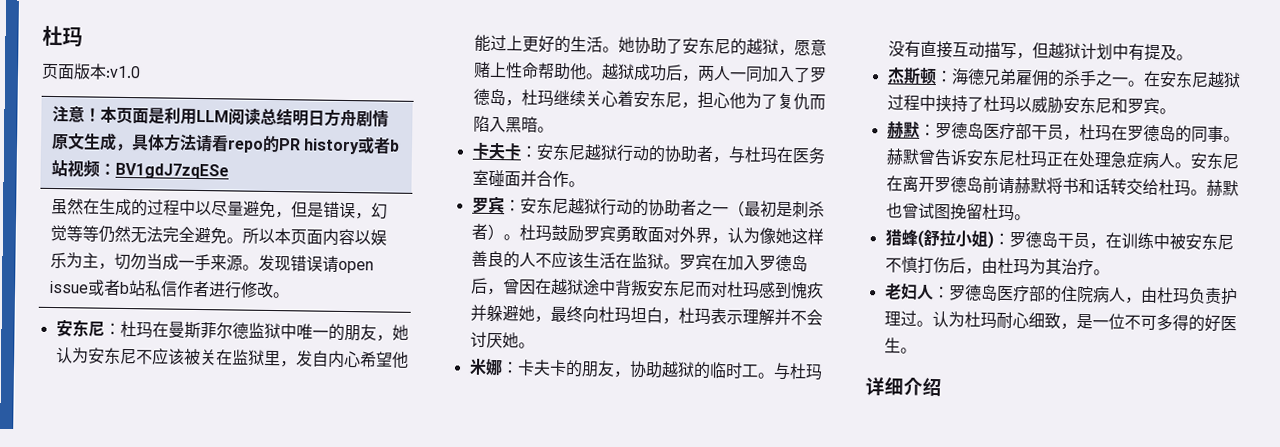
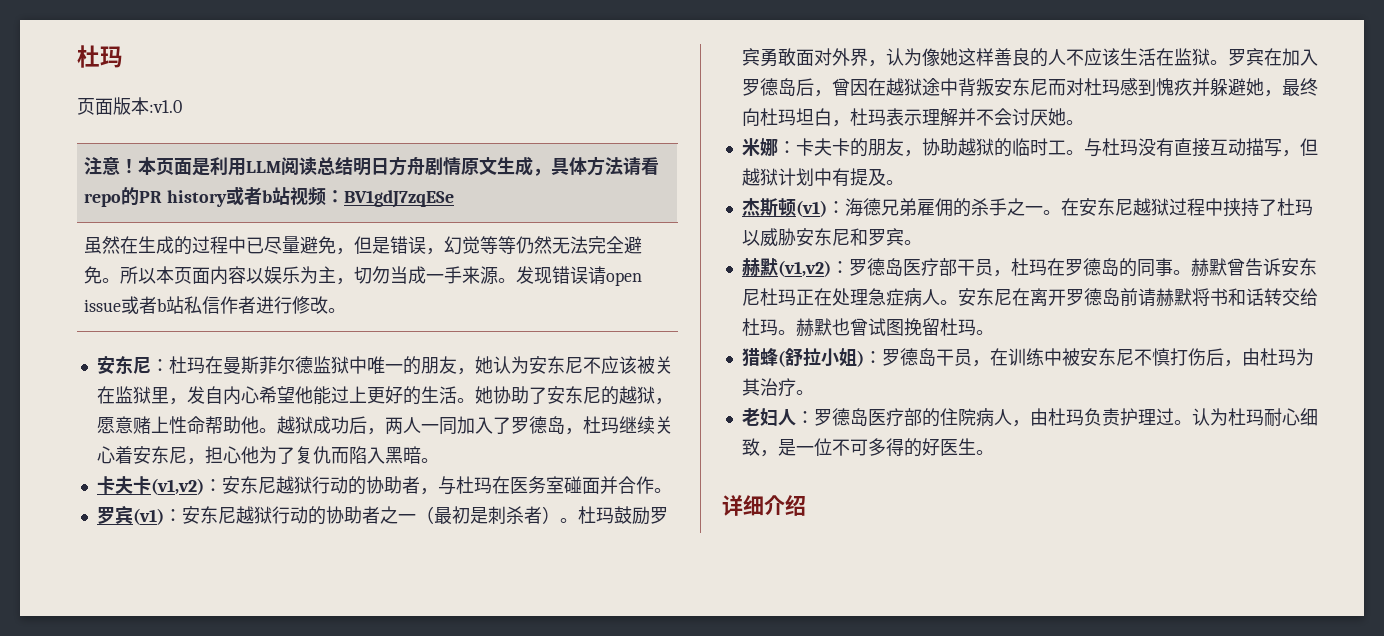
[194,200,212,216] 以 -> [246,237,265,254] 已
(522, 151) none -> [150,478,204,495] (v1,v2)
(505, 204) none -> [132,508,164,525] (v1)
(937, 76) none -> [795,200,827,217] (v1)
(920, 129) none -> [777,260,831,277] (v1,v2)

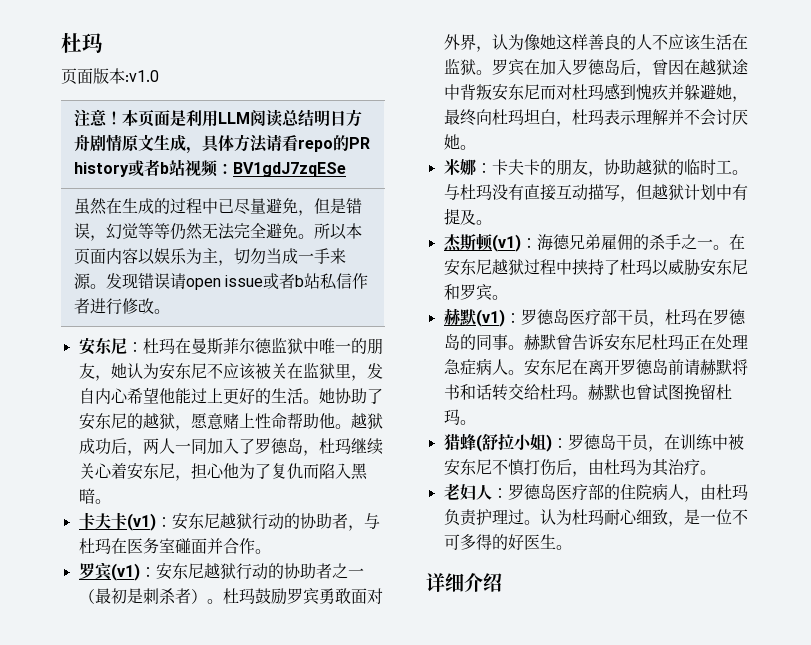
[150,478,204,495] (v1,v2) -> [126,513,156,531] (v1)
[777,260,831,277] (v1,v2) -> [475,309,505,327] (v1)

